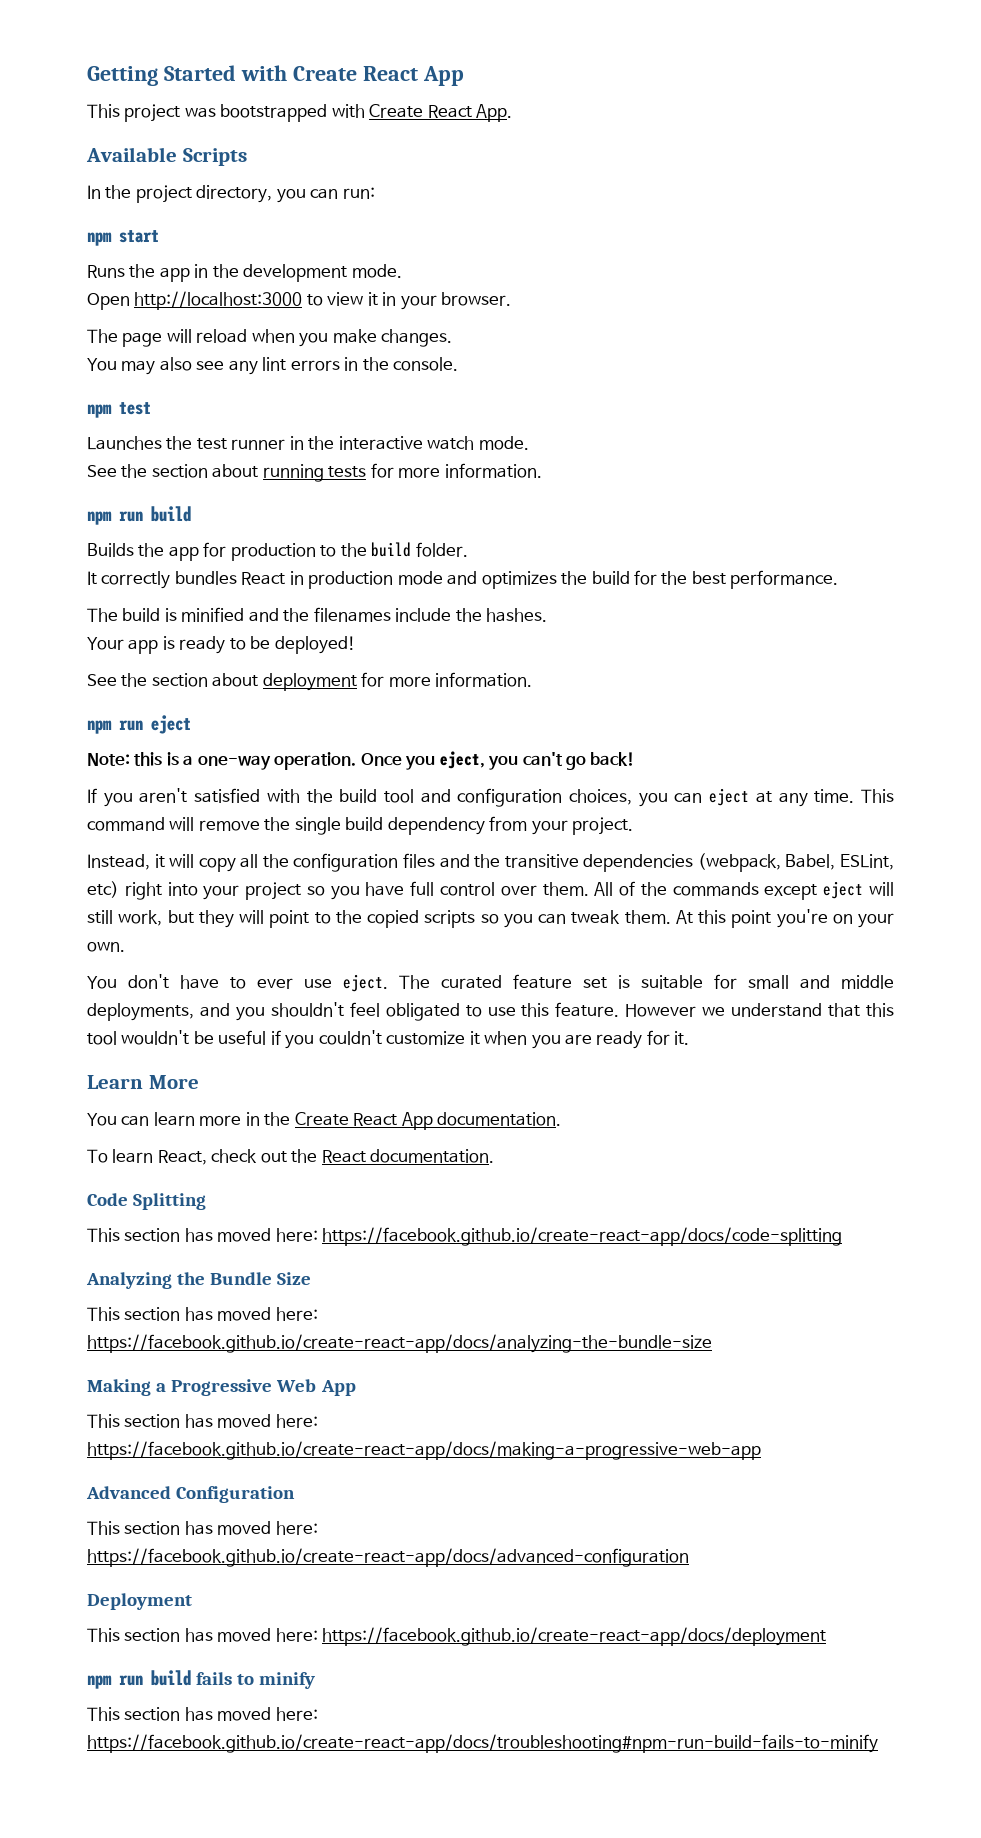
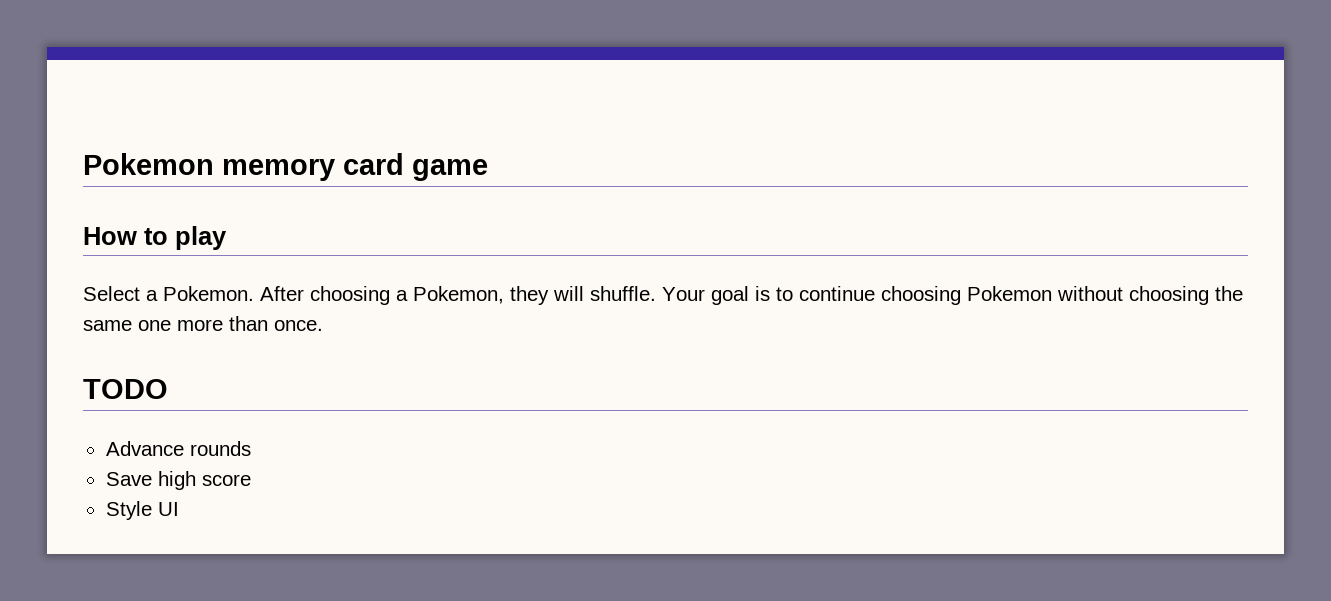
[87,65,464,86] [87,104,513,122] [86,147,247,166] [87,185,375,203] [87,230,159,246] [87,264,402,282] [87,291,512,310] [87,329,453,347] [87,357,459,375] [87,402,151,418] [87,436,529,450] [87,463,542,482] [87,506,191,525] [87,542,468,561] [87,570,839,589] [87,607,548,622] [87,636,356,654] [87,672,533,691] [87,715,191,734] [87,751,636,770] [87,788,894,807] [87,816,634,835] [87,853,894,872] [87,881,895,900] [87,909,895,928] [87,942,125,952] [87,974,894,992] [87,1002,894,1021] [87,1030,690,1049] [87,1075,199,1089] [87,1112,562,1130] [87,1149,495,1165] [87,1193,207,1210] [87,1227,843,1246] [86,1272,312,1289] [87,1307,318,1321] [87,1334,712,1353] [87,1379,356,1396] [87,1414,318,1428] [87,1441,761,1460] [86,1486,296,1503] [87,1521,318,1535] [87,1548,689,1567] [87,1593,192,1610] [87,1627,827,1646] [87,1670,316,1689] [87,1707,318,1721] [87,1734,878,1753] Getting Started with Create React App // This project was bootstrapped with Create React App. // Available Scripts // In the project directory, you can run: // npm start // Runs the app in the development mode. // Open http://localhost:3000 to view it in your browser. // The page will reload when you make changes. // You may also see any lint errors in the console. // npm test // Launches the test runner in the interactive watch mode. // See the section about running tests for more information. // npm run build // Builds the app for production to the build folder. // It correctly bundles React in production mode and optimizes the build for the best performance. // The build is minified and the filenames include the hashes. // Your app is ready to be deployed! // See the section about deployment for more information. // npm run eject // Note: this is a one-way operation. Once you eject, you can't go back! // If you aren't satisfied with the build tool and configuration choices, you can eject at any time. This command will remove the single build dependency from your project. // Instead, it will copy all the configuration files and the transitive dependencies (webpack, Babel, ESLint, etc) right into your project so you have full control over them. All of the commands except eject will still work, but they will point to the copied scripts so you can tweak them. At this point you're on your own. // You don't have to ever use eject. The curated feature set is suitable for small and middle deployments, and you shouldn't feel obligated to use this feature. However we understand that this tool wouldn't be useful if you couldn't customize it when you are ready for it. // Learn More // You can learn more in the Create React App documentation. // To learn React, check out the React documentation. // Code Splitting // This section has moved here: https://facebook.github.io/create-react-app/docs/code-splitting // Analyzing the Bundle Size // This section has moved here: https://facebook.github.io/create-react-app/docs/analyzing-the-bundle-size // Making a Progressive Web App // This section has moved here: https://facebook.github.io/create-react-app/docs/making-a-progressive-web-app // Advanced Configuration // This section has moved here: https://facebook.github.io/create-react-app/docs/advanced-configuration // Deployment // This section has moved here: https://facebook.github.io/create-react-app/docs/deployment // npm run build fails to minify // This section has moved here: https://facebook.github.io/create-react-app/docs/troubleshooting#npm-run-build-fails-to-minify -> [83,153,488,181] [83,226,227,250] [83,286,1243,305] [83,316,323,331] [83,379,168,399] [105,441,251,456] [105,471,251,490] [105,501,179,520] Pokemon memory card game // How to play // Select a Pokemon. After choosing a Pokemon, they will shuffle. Your goal is to continue choosing Pokemon without choosing the same one more than once. // TODO // Advance rounds // Save high score // Style UI

